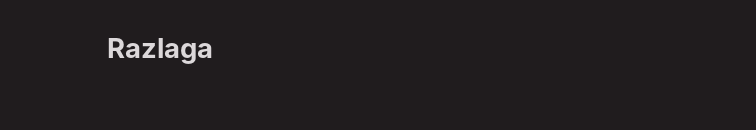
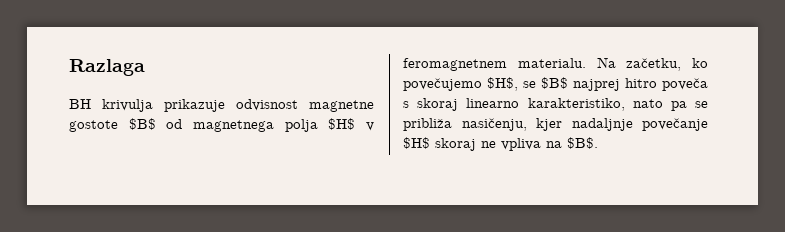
(213, 51) none -> [69,99,374,112] [69,118,374,132] [403,57,708,71] [403,77,708,91] [403,98,708,111] [403,118,708,131] [403,137,598,151] // BH krivulja prikazuje odvisnost magnetne gostote $B$ od magnetnega polja $H$ v feromagnetnem materialu. Na začetku, ko povečujemo $H$, se $B$ najprej hitro poveča s skoraj linearno karakteristiko, nato pa se približa nasičenju, kjer nadaljnje povečanje $H$ skoraj ne vpliva na $B$.

